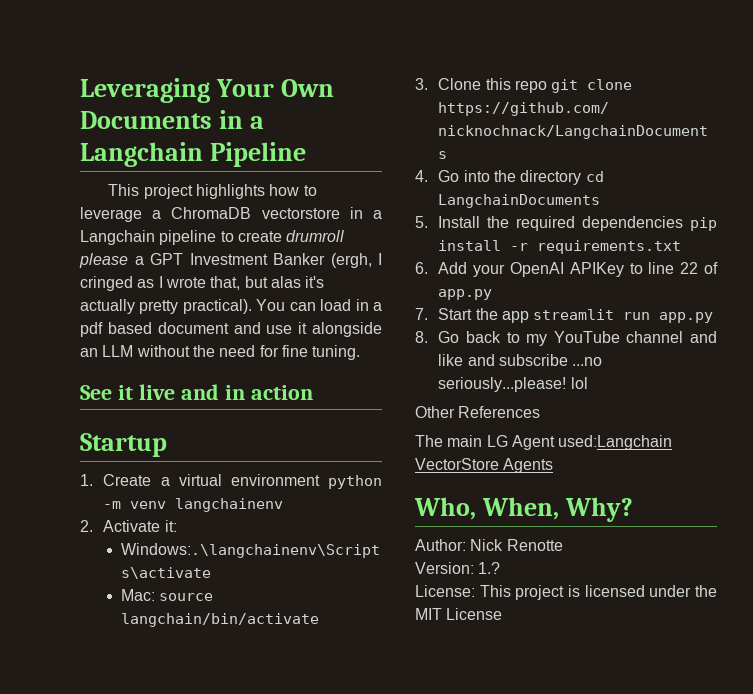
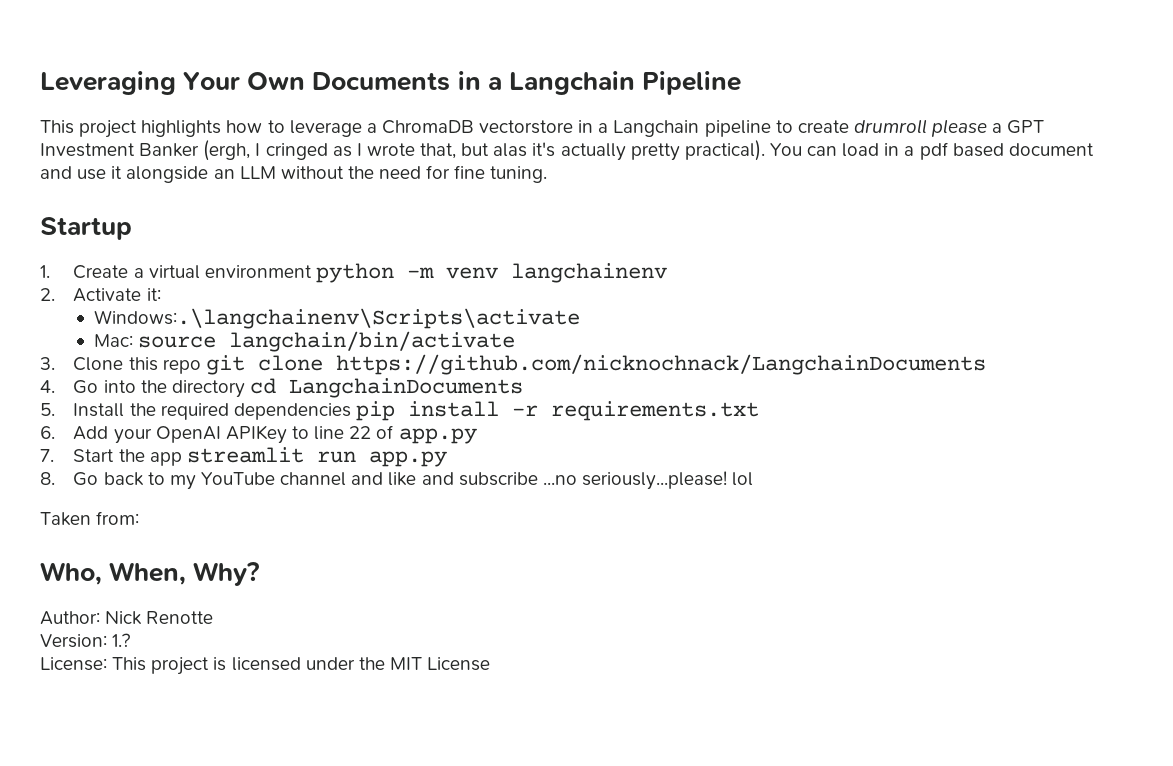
[80,384,313,400] // See it live and in action -> (548, 174) none
[415,406,541,418] [415,435,673,450] [415,458,554,473] Other References // The main LG Agent used:Langchain VectorStore Agents -> [40,511,140,526] Taken from:

